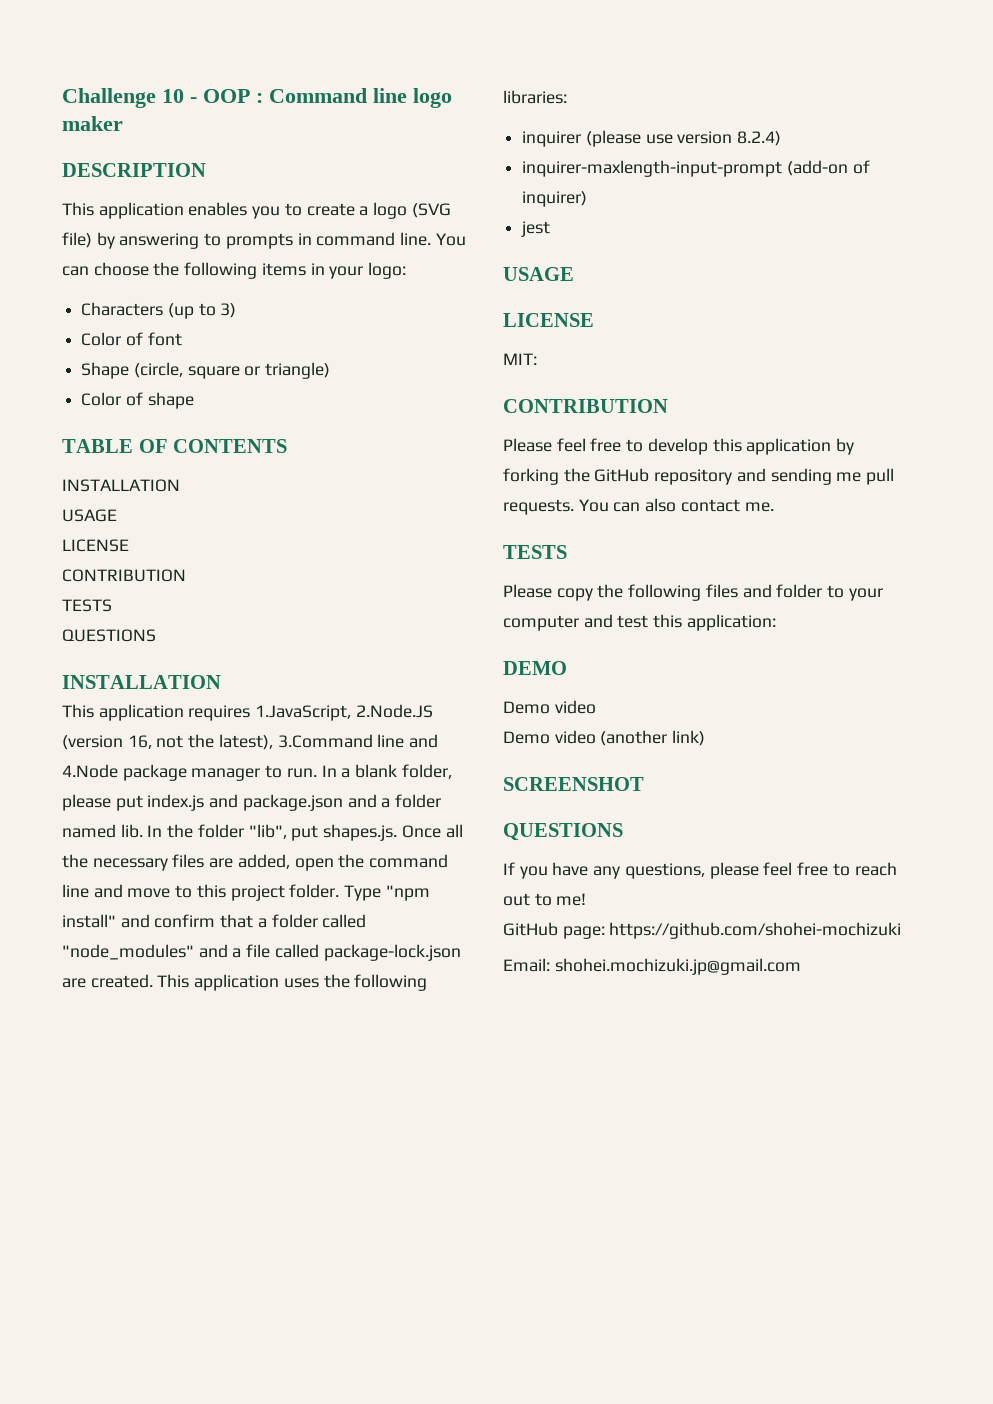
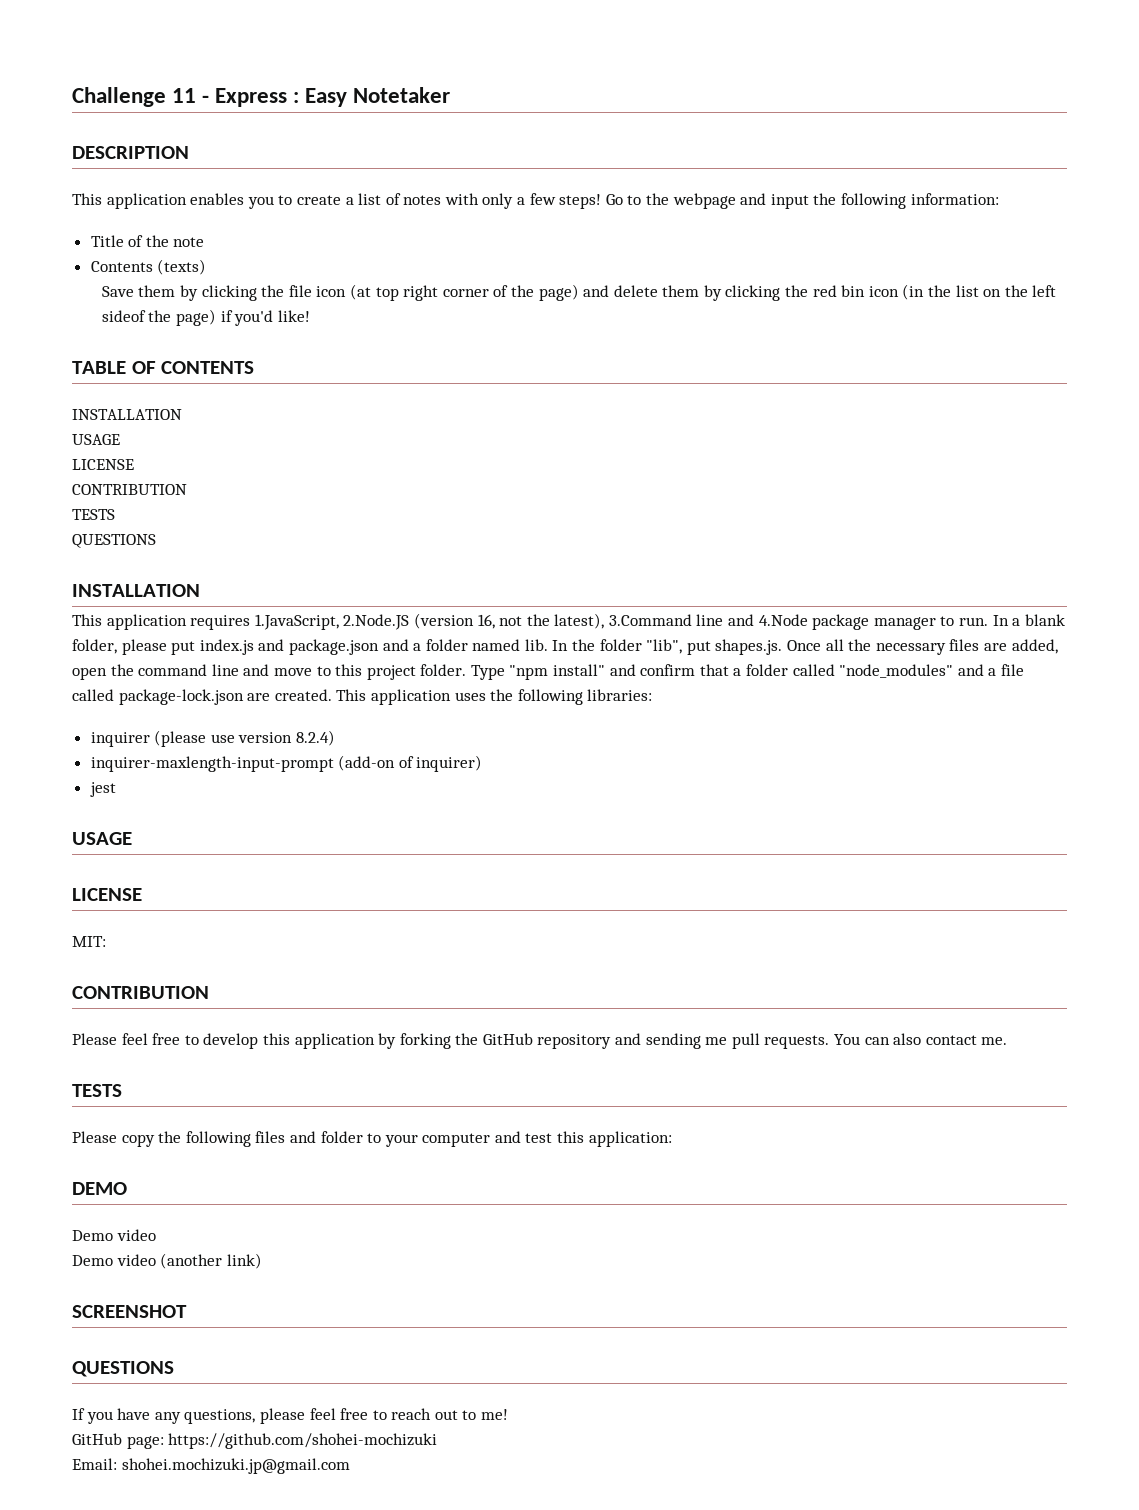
[162,88,452,108] [62,116,123,131] 10 - OOP : Command line logo maker -> [172,87,451,107] 11 - Express : Easy Notetaker
[373,202,451,219] [62,232,466,249] [62,262,407,279] [81,302,237,319] [81,332,182,346] [81,362,331,379] [81,392,194,409] logo (SVG file) by answering to prompts in command line. You can choose the following items in your logo: // Characters (up to 3) // Color of font // Shape (circle, square or triangle) // Color of shape -> [358,193,999,209] [90,235,205,247] [90,259,207,275] [101,284,1057,301] [101,309,310,326] list of notes with only a few steps! Go to the webpage and input the following information: // Title of the note // Contents (texts) // Save them by clicking the file icon (at top right corner of the page) and delete them by clicking the red bin icon (in the list on the left sideof the page) if you'd like!

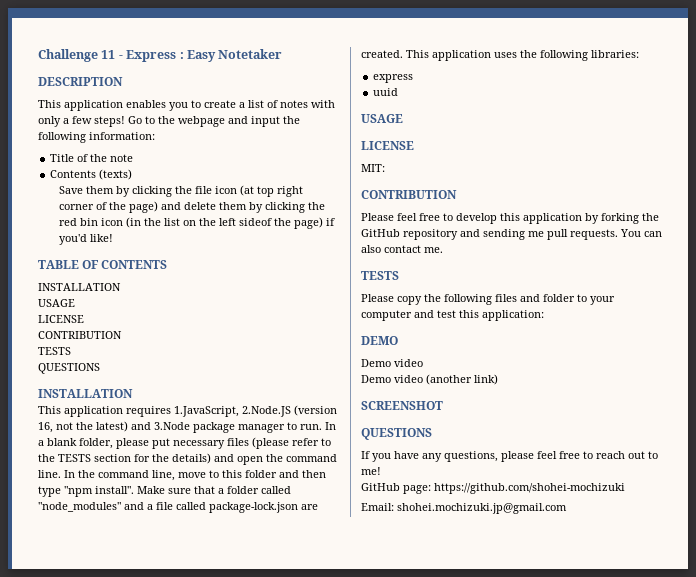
[554,613,808,629] latest), 3.Command line and 4.Node -> [96,421,190,432] latest) and 3.Node
[199,639,1058,655] [72,664,696,680] index.js and package.json and a folder named lib. In the folder "lib", put shapes.js. Once all the necessary files are added, open the command line and move to this project folder. Type "npm install" and confirm -> [173,437,331,449] [38,453,337,465] [38,470,326,481] [38,486,191,497] necessary files (please refer to the TESTS section for the details) and open the command line. In the command line, move to this folder and then type "npm install". Make sure
[90,730,336,747] [90,755,483,772] [89,782,116,797] inquirer (please use version 8.2.4) // inquirer-maxlength-input-prompt (add-on of inquirer) // jest -> [373,74,414,83] [373,88,399,96] express // uuid

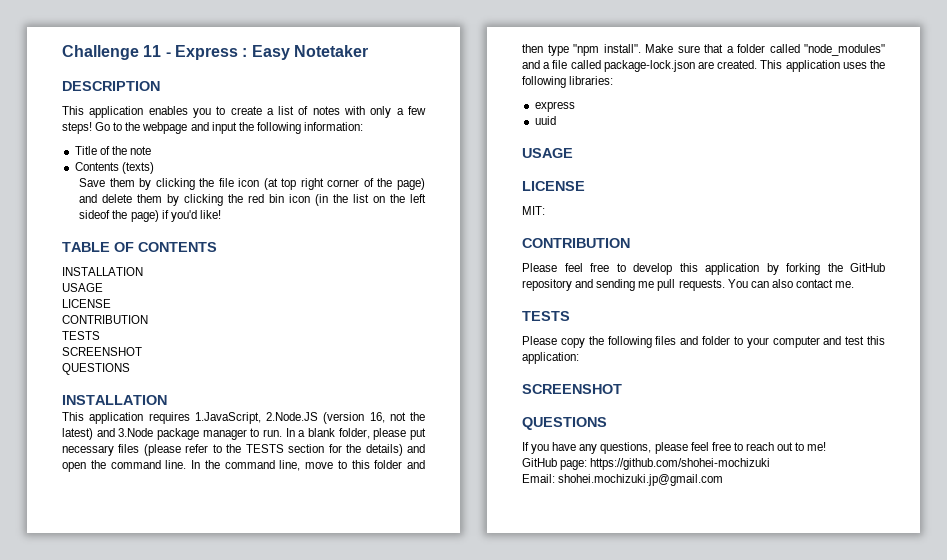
(71, 351) none -> [62,347,142,356] // SCREENSHOT
[361,336,398,345] [361,359,423,367] [361,374,498,385] // DEMO // Demo video // Demo video (another link) -> (579, 358) none

